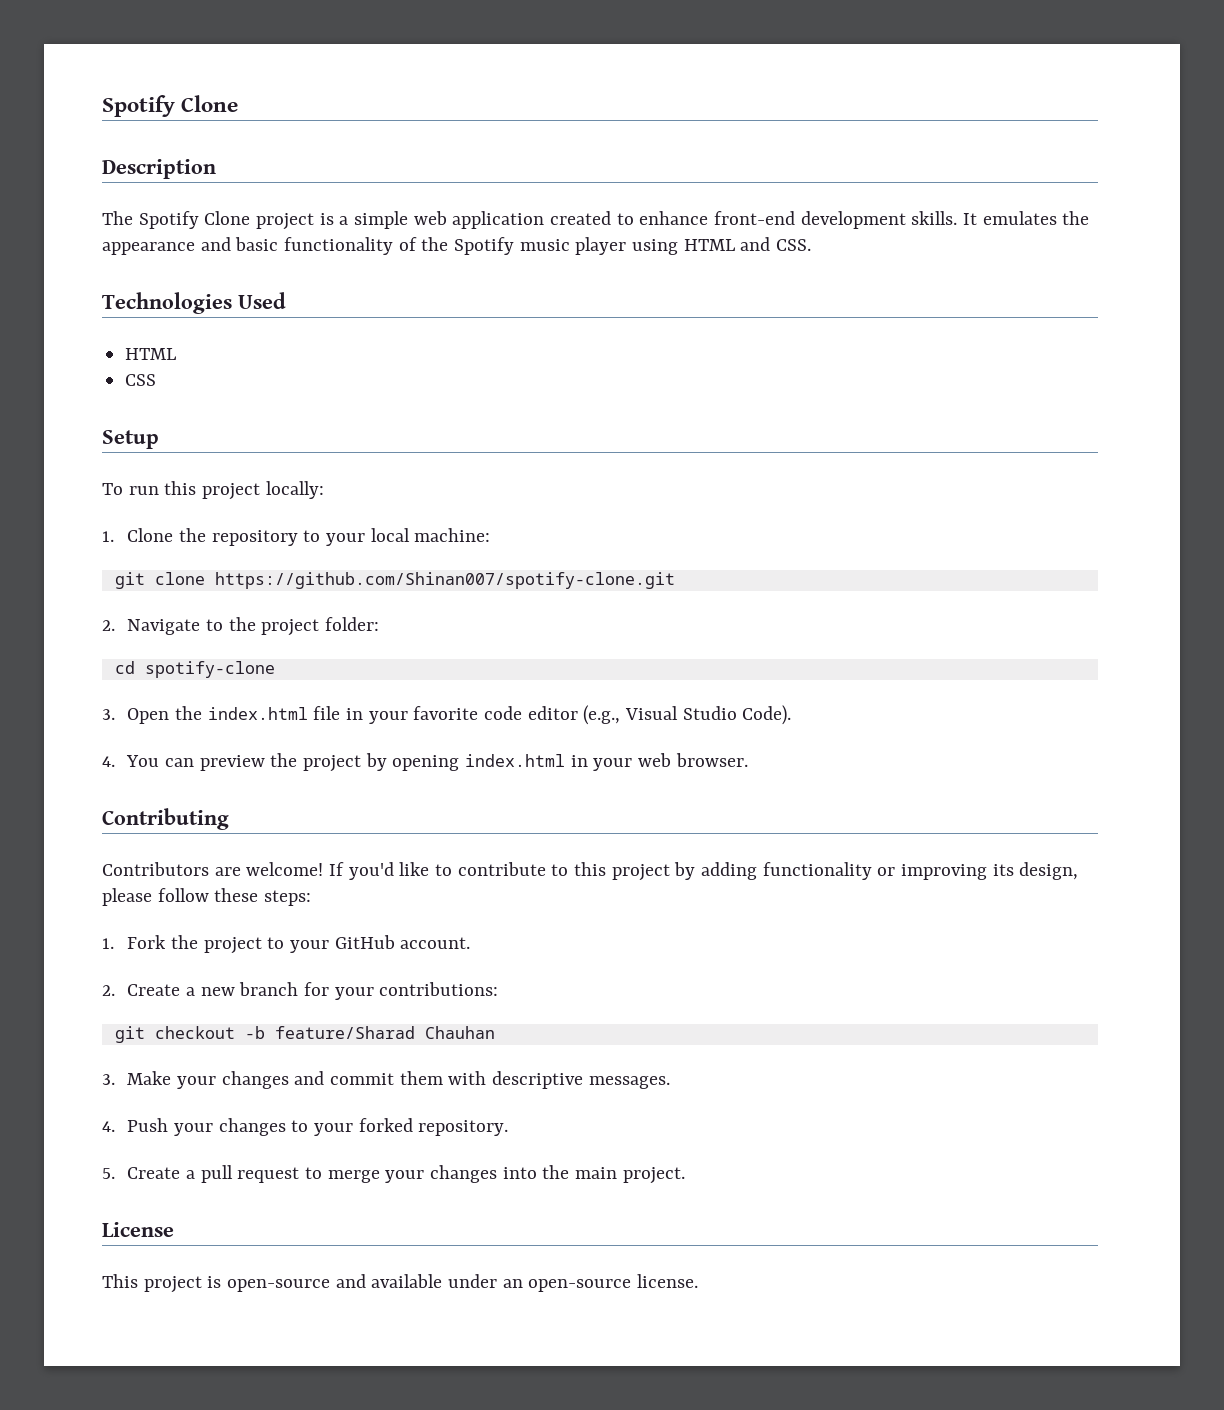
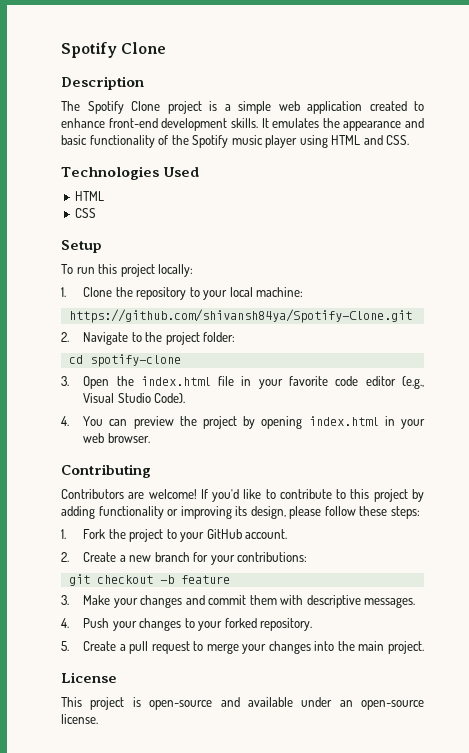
[114,572,675,589] git clone https://github.com/Shinan007/spotify-clone.git -> [68,309,412,323] https://github.com/shivansh84ya/Spotify-Clone.git
[274,1026,495,1039] feature/Sharad Chauhan -> [180,575,230,584] feature

